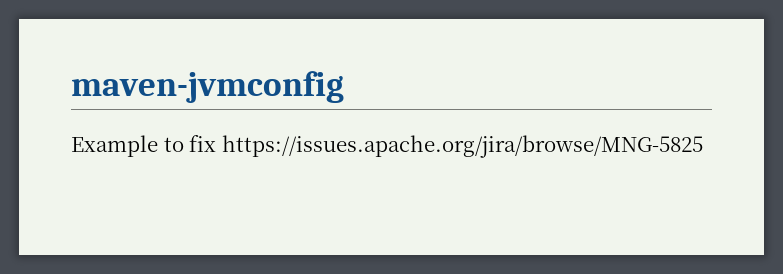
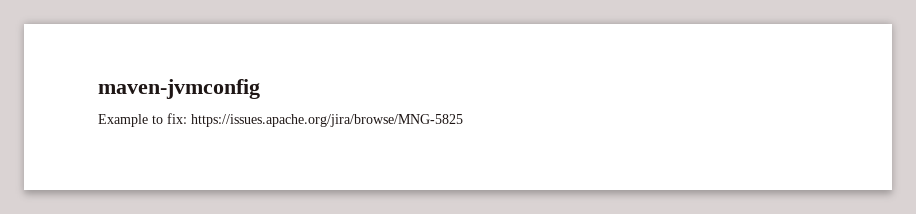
[189,135,217,152] fix -> [167,113,187,124] fix:

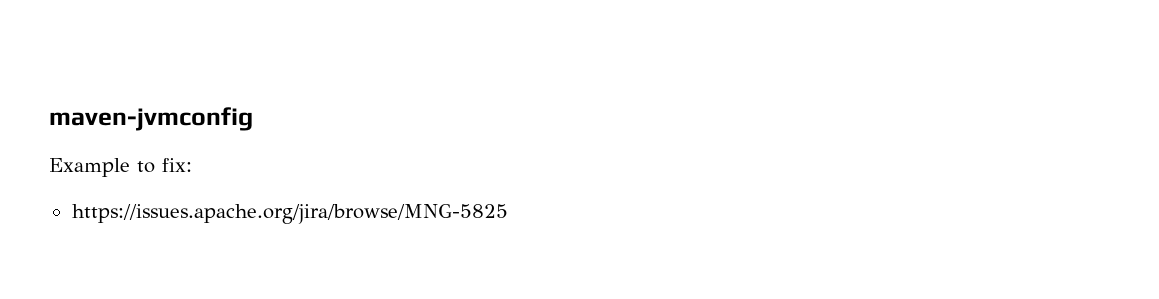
(187, 118) none -> (192, 165) //

